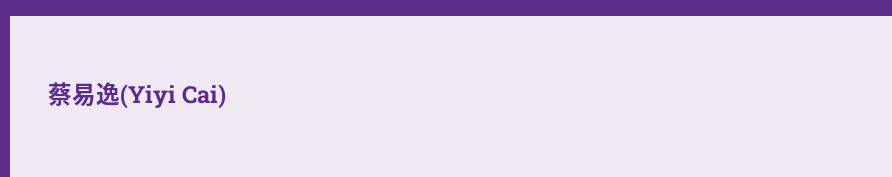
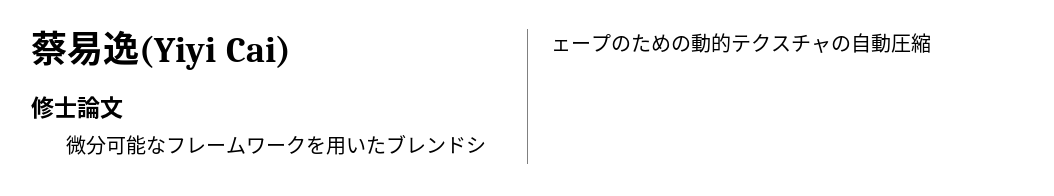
(227, 96) none -> [31,96,123,119] [66,134,487,155] [551,33,931,53] // 修士論文 // 微分可能なフレームワークを用いたブレンドシェープのための動的テクスチャの自動圧縮

